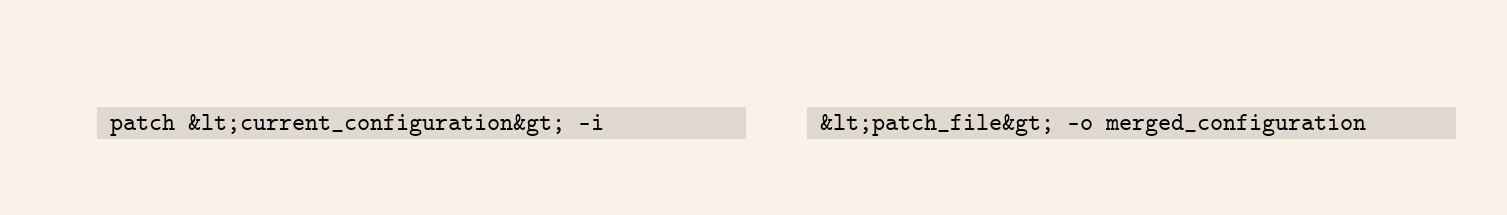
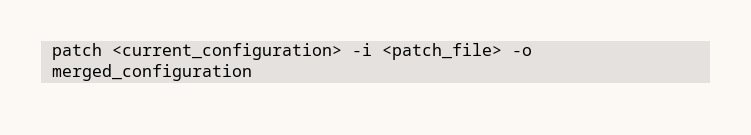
[187,114,1054,136] &lt;current_configuration&gt; -i &lt;patch_file&gt; -> [111,43,502,60] <current_configuration> -i <patch_file>

